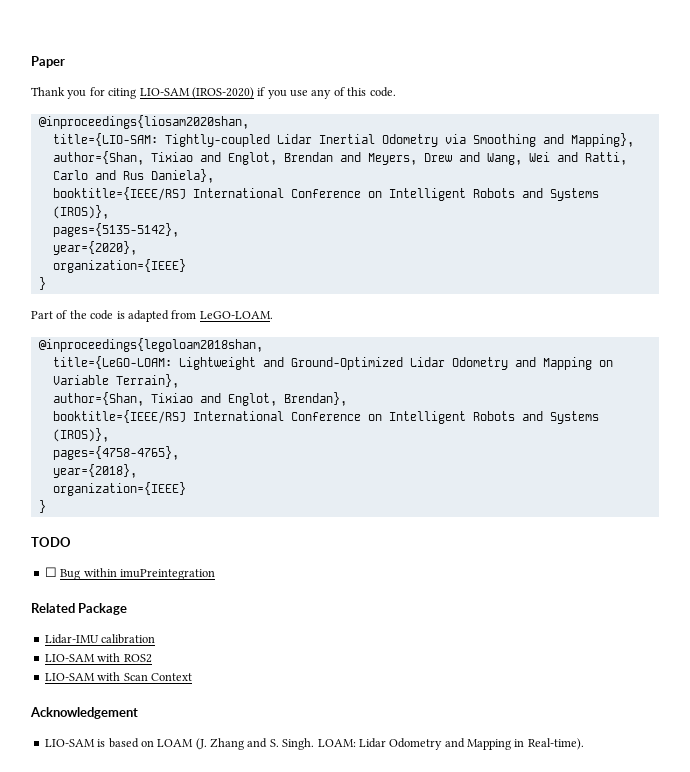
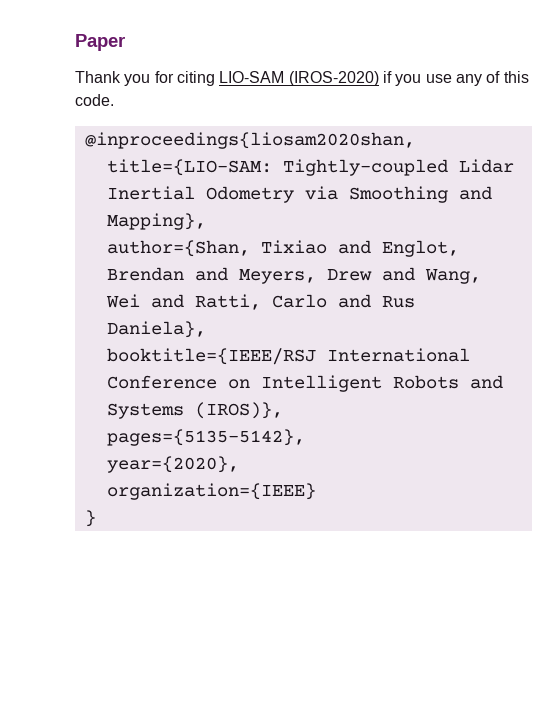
[31,310,273,322] [38,338,263,352] [52,356,613,370] [52,374,179,388] [52,392,347,406] [52,410,599,424] [52,428,109,442] [52,446,179,460] [52,464,137,478] [52,482,186,496] [38,500,46,513] [31,537,71,547] [44,567,215,580] [31,603,128,615] [44,634,156,644] [44,653,152,663] [44,672,192,681] [30,707,138,719] [44,738,584,750] // Part of the code is adapted from LeGO-LOAM. // @inproceedings{legoloam2018shan, // title={LeGO-LOAM: Lightweight and Ground-Optimized Lidar Odometry and Mapping on Variable Terrain}, // author={Shan, Tixiao and Englot, Brendan}, // booktitle={IEEE/RSJ International Conference on Intelligent Robots and Systems (IROS)}, // pages={4758-4765}, // year={2018}, // organization={IEEE} // } // TODO // ☐ Bug within imuPreintegration // Related Package // Lidar-IMU calibration // LIO-SAM with ROS2 // LIO-SAM with Scan Context // Acknowledgement // LIO-SAM is based on LOAM (J. Zhang and S. Singh. LOAM: Lidar Odometry and Mapping in Real-time). -> (96, 518) none

